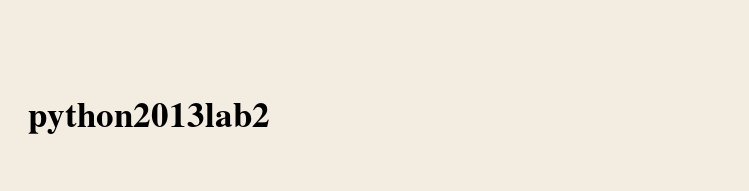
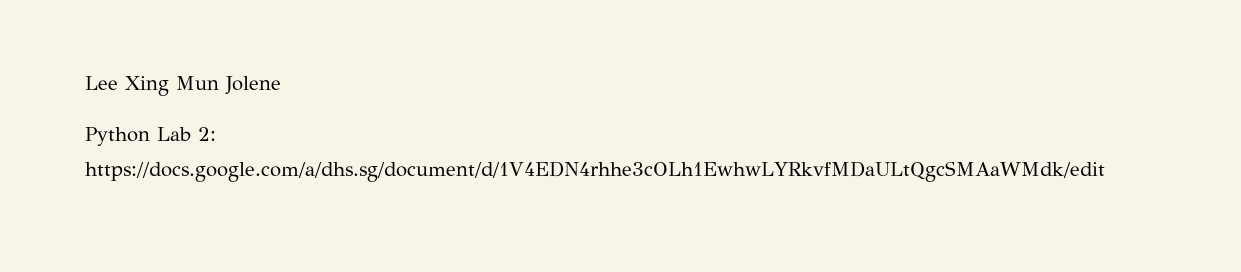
[28,103,270,134] python2013lab2 -> [85,76,281,96] [85,127,216,146] [85,161,1105,182] Lee Xing Mun Jolene // Python Lab 2: https://docs.google.com/a/dhs.sg/document/d/1V4EDN4rhhe3cOLh1EwhwLYRkvfMDaULtQgcSMAaWMdk/edit

